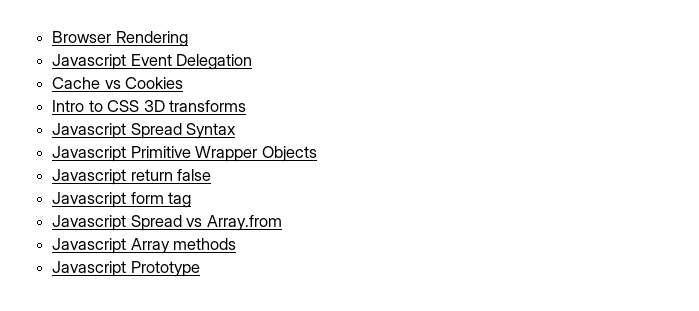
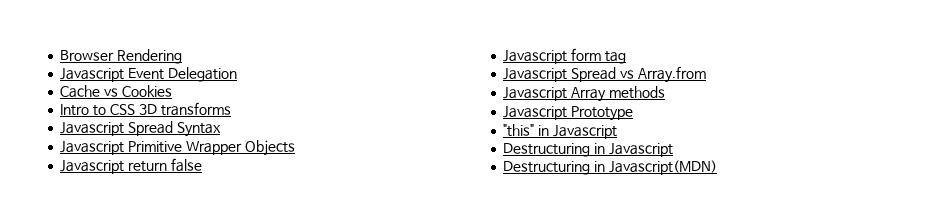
(200, 269) none -> [503,124,617,139] [503,143,673,157] [503,160,717,175] // "this" in Javascript // Destructuring in Javascript // Destructuring in Javascript(MDN)

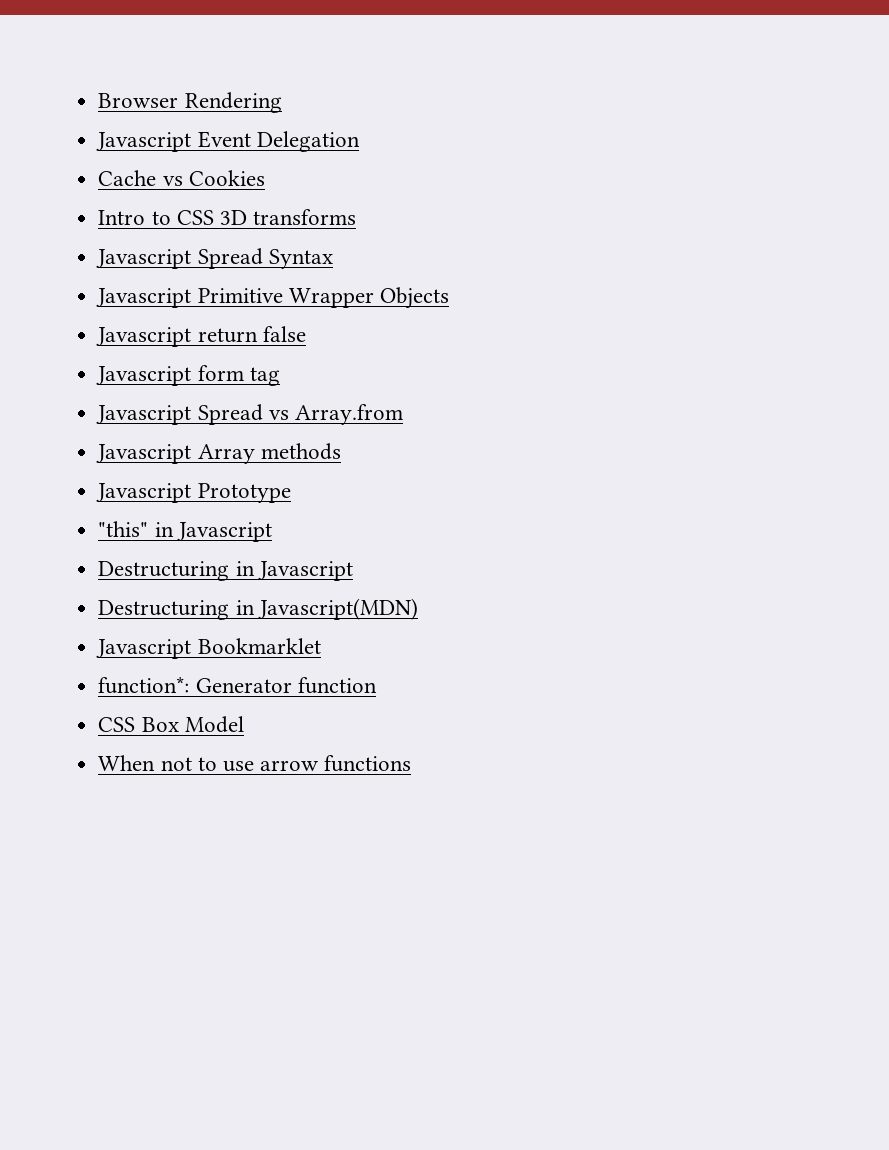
(717, 167) none -> [96,638,321,659] [98,676,377,694] [98,716,244,733] [98,755,412,772] // Javascript Bookmarklet // function*: Generator function // CSS Box Model // When not to use arrow functions

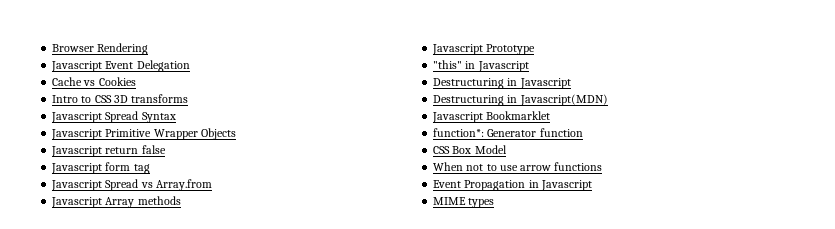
(412, 763) none -> [433,180,592,191] [433,197,495,208] // Event Propagation in Javascript // MIME types

